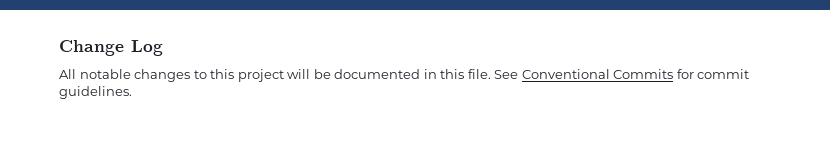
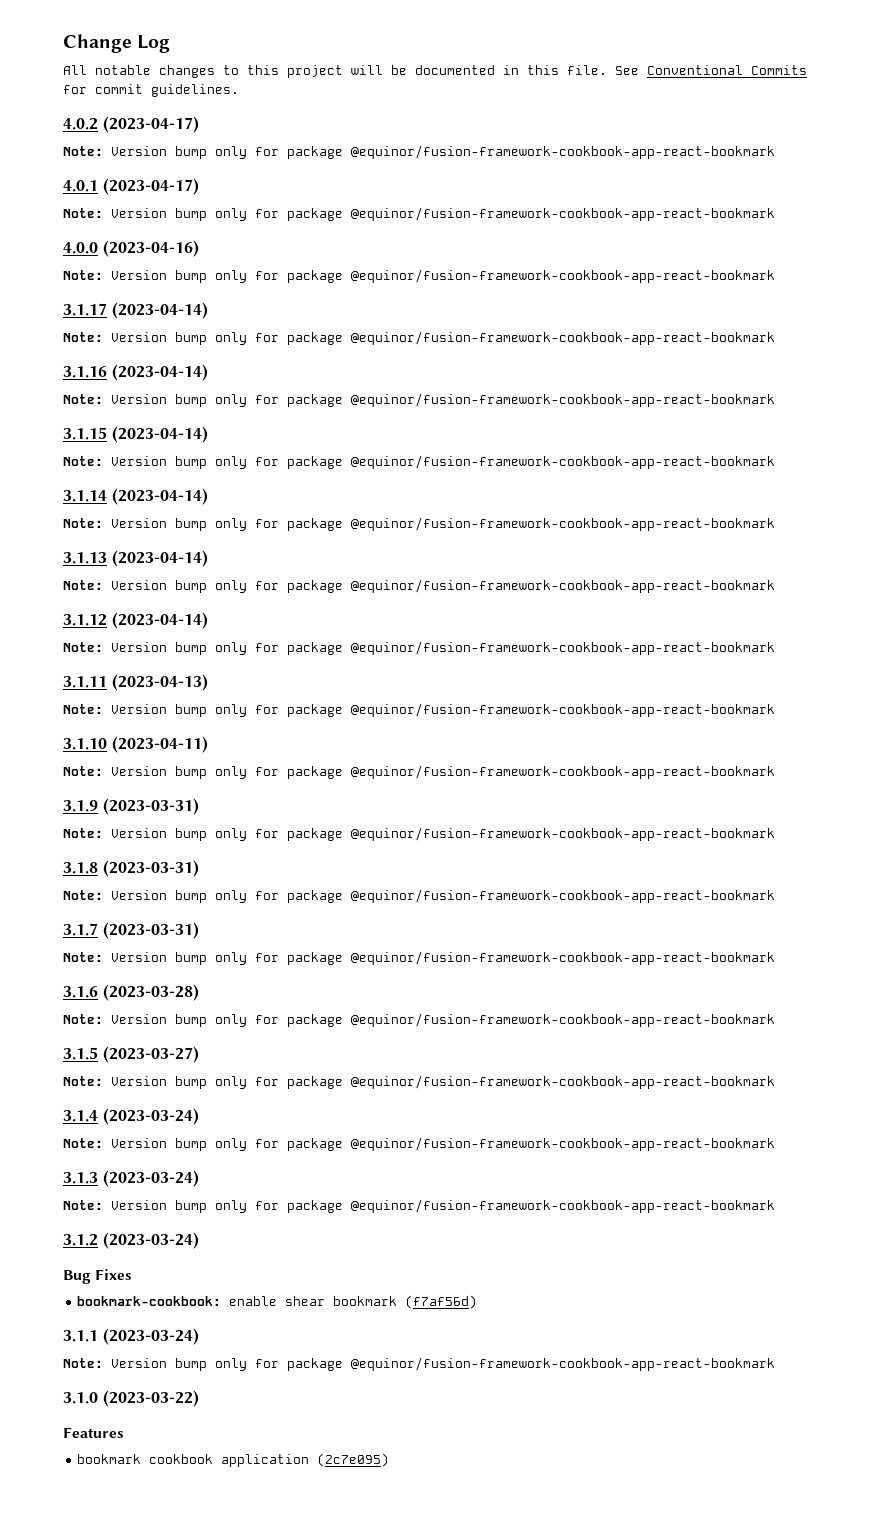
(132, 92) none -> [63,116,199,133] [63,145,775,159] [63,178,199,195] [63,207,775,221] [63,240,199,257] [63,269,775,283] [63,302,208,319] [63,331,775,345] [63,364,208,381] [63,393,775,407] [63,426,208,443] [63,455,775,469] [63,488,208,505] [63,517,775,531] [63,550,208,567] [63,579,775,593] [63,612,208,629] [63,641,775,655] [63,674,208,691] [63,703,775,717] [63,736,208,753] [63,765,775,779] [63,798,199,815] [63,827,775,841] [63,860,199,877] [63,889,775,903] [63,922,199,939] [63,951,775,965] [63,984,199,1001] [63,1013,775,1027] [63,1046,199,1063] [63,1075,775,1089] [63,1108,199,1125] [63,1137,775,1151] [63,1170,199,1187] [63,1199,775,1213] [63,1232,199,1249] [63,1269,133,1284] [77,1295,478,1309] [63,1328,199,1345] [63,1357,775,1371] [63,1390,199,1407] [63,1427,124,1438] [77,1453,390,1467] // 4.0.2 (2023-04-17) // Note: Version bump only for package @equinor/fusion-framework-cookbook-app-react-bookmark // 4.0.1 (2023-04-17) // Note: Version bump only for package @equinor/fusion-framework-cookbook-app-react-bookmark // 4.0.0 (2023-04-16) // Note: Version bump only for package @equinor/fusion-framework-cookbook-app-react-bookmark // 3.1.17 (2023-04-14) // Note: Version bump only for package @equinor/fusion-framework-cookbook-app-react-bookmark // 3.1.16 (2023-04-14) // Note: Version bump only for package @equinor/fusion-framework-cookbook-app-react-bookmark // 3.1.15 (2023-04-14) // Note: Version bump only for package @equinor/fusion-framework-cookbook-app-react-bookmark // 3.1.14 (2023-04-14) // Note: Version bump only for package @equinor/fusion-framework-cookbook-app-react-bookmark // 3.1.13 (2023-04-14) // Note: Version bump only for package @equinor/fusion-framework-cookbook-app-react-bookmark // 3.1.12 (2023-04-14) // Note: Version bump only for package @equinor/fusion-framework-cookbook-app-react-bookmark // 3.1.11 (2023-04-13) // Note: Version bump only for package @equinor/fusion-framework-cookbook-app-react-bookmark // 3.1.10 (2023-04-11) // Note: Version bump only for package @equinor/fusion-framework-cookbook-app-react-bookmark // 3.1.9 (2023-03-31) // Note: Version bump only for package @equinor/fusion-framework-cookbook-app-react-bookmark // 3.1.8 (2023-03-31) // Note: Version bump only for package @equinor/fusion-framework-cookbook-app-react-bookmark // 3.1.7 (2023-03-31) // Note: Version bump only for package @equinor/fusion-framework-cookbook-app-react-bookmark // 3.1.6 (2023-03-28) // Note: Version bump only for package @equinor/fusion-framework-cookbook-app-react-bookmark // 3.1.5 (2023-03-27) // Note: Version bump only for package @equinor/fusion-framework-cookbook-app-react-bookmark // 3.1.4 (2023-03-24) // Note: Version bump only for package @equinor/fusion-framework-cookbook-app-react-bookmark // 3.1.3 (2023-03-24) // Note: Version bump only for package @equinor/fusion-framework-cookbook-app-react-bookmark // 3.1.2 (2023-03-24) // Bug Fixes // bookmark-cookbook: enable shear bookmark (f7af56d) // 3.1.1 (2023-03-24) // Note: Version bump only for package @equinor/fusion-framework-cookbook-app-react-bookmark // 3.1.0 (2023-03-22) // Features // bookmark cookbook application (2c7e095)

